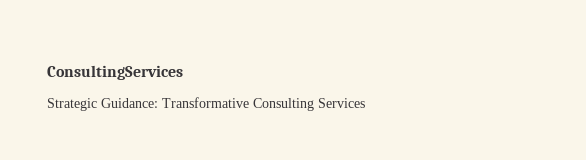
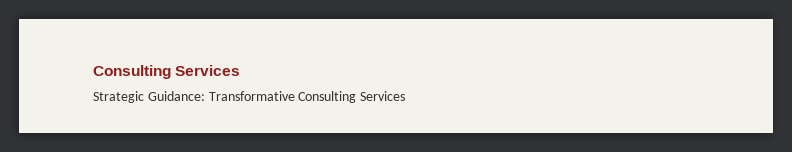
[47,65,183,80] ConsultingServices -> [93,65,241,79] Consulting Services

